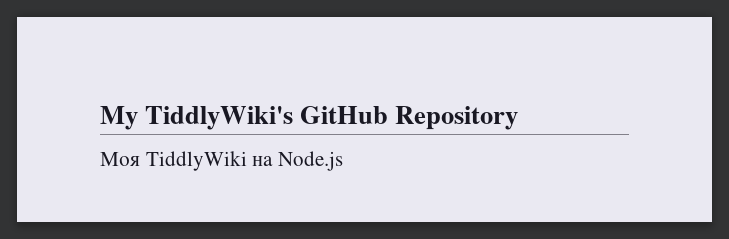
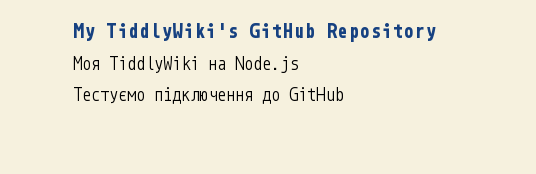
(344, 161) none -> [73,87,343,104] // Тестуємо підключення до GitHub

